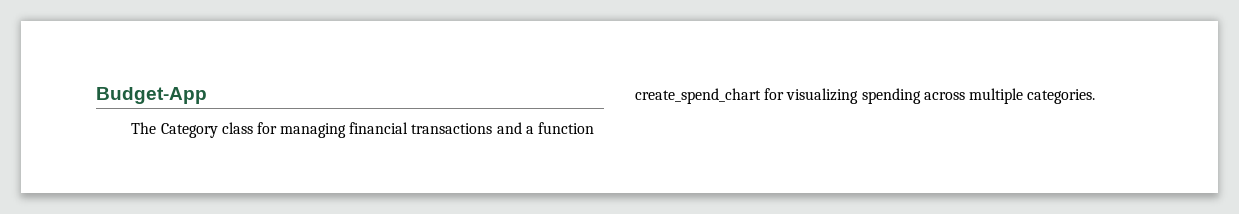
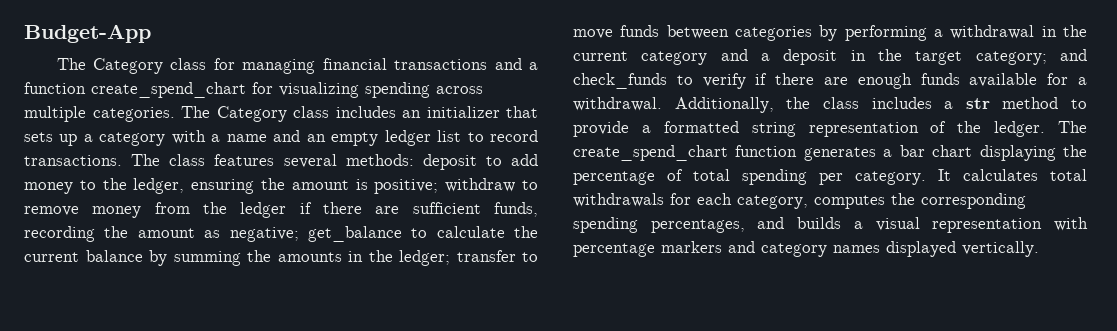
(1096, 96) none -> [181,106,538,122] [24,130,538,146] [24,154,538,170] [24,178,538,194] [24,202,538,218] [24,226,538,242] [24,250,538,266] [573,25,1087,41] [573,49,1087,65] [573,73,1087,89] [573,97,1087,113] [573,121,1087,137] [573,145,1087,161] [573,169,1087,185] [573,193,1026,209] [573,217,1088,233] [573,241,1039,257] The Category class includes an initializer that sets up a category with a name and an empty ledger list to record transactions. The class features several methods: deposit to add money to the ledger, ensuring the amount is positive; withdraw to remove money from the ledger if there are sufficient funds, recording the amount as negative; get_balance to calculate the current balance by summing the amounts in the ledger; transfer to move funds between categories by performing a withdrawal in the current category and a deposit in the target category; and check_funds to verify if there are enough funds available for a withdrawal. Additionally, the class includes a str method to provide a formatted string representation of the ledger. The create_spend_chart function generates a bar chart displaying the percentage of total spending per category. It calculates total withdrawals for each category, computes the corresponding spending percentages, and builds a visual representation with percentage markers and category names displayed vertically.

